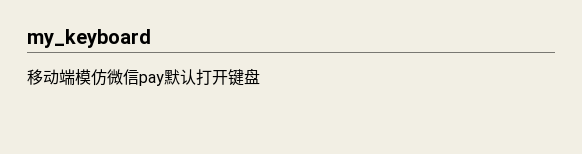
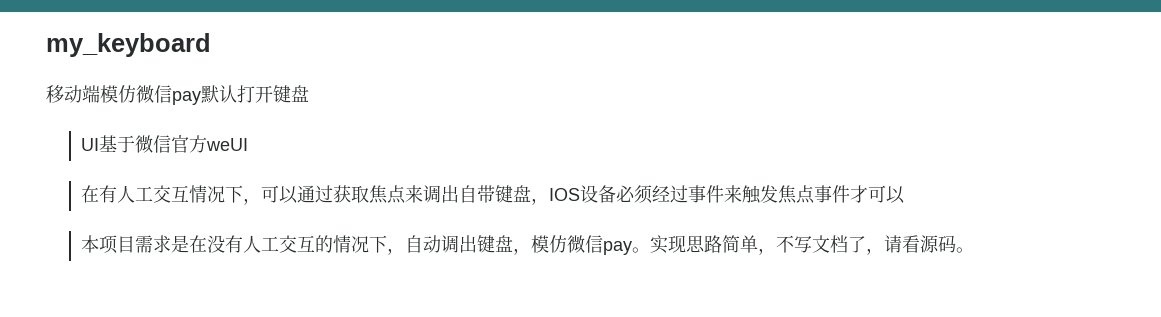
(260, 76) none -> [81,135,249,153] [81,185,906,205] [81,235,975,255] // UI基于微信官方weUI // 在有人工交互情况下，可以通过获取焦点来调出自带键盘，IOS设备必须经过事件来触发焦点事件才可以 // 本项目需求是在没有人工交互的情况下，自动调出键盘，模仿微信pay。实现思路简单，不写文档了，请看源码。

